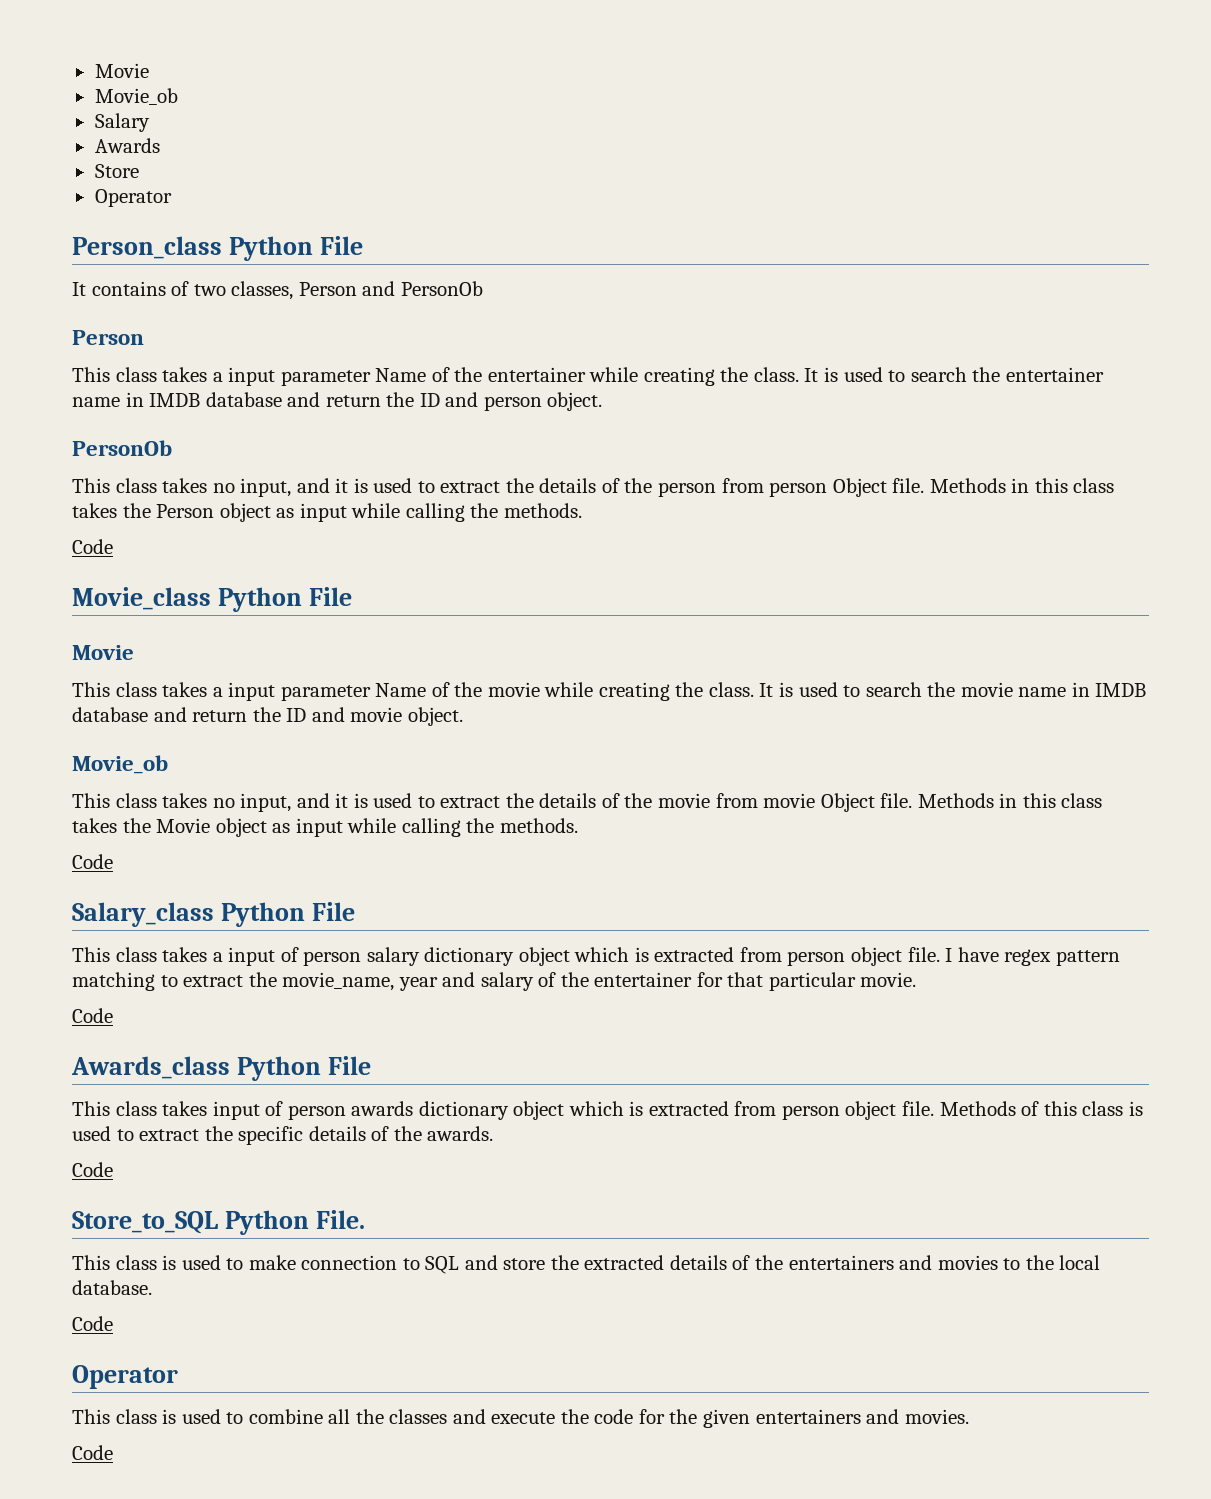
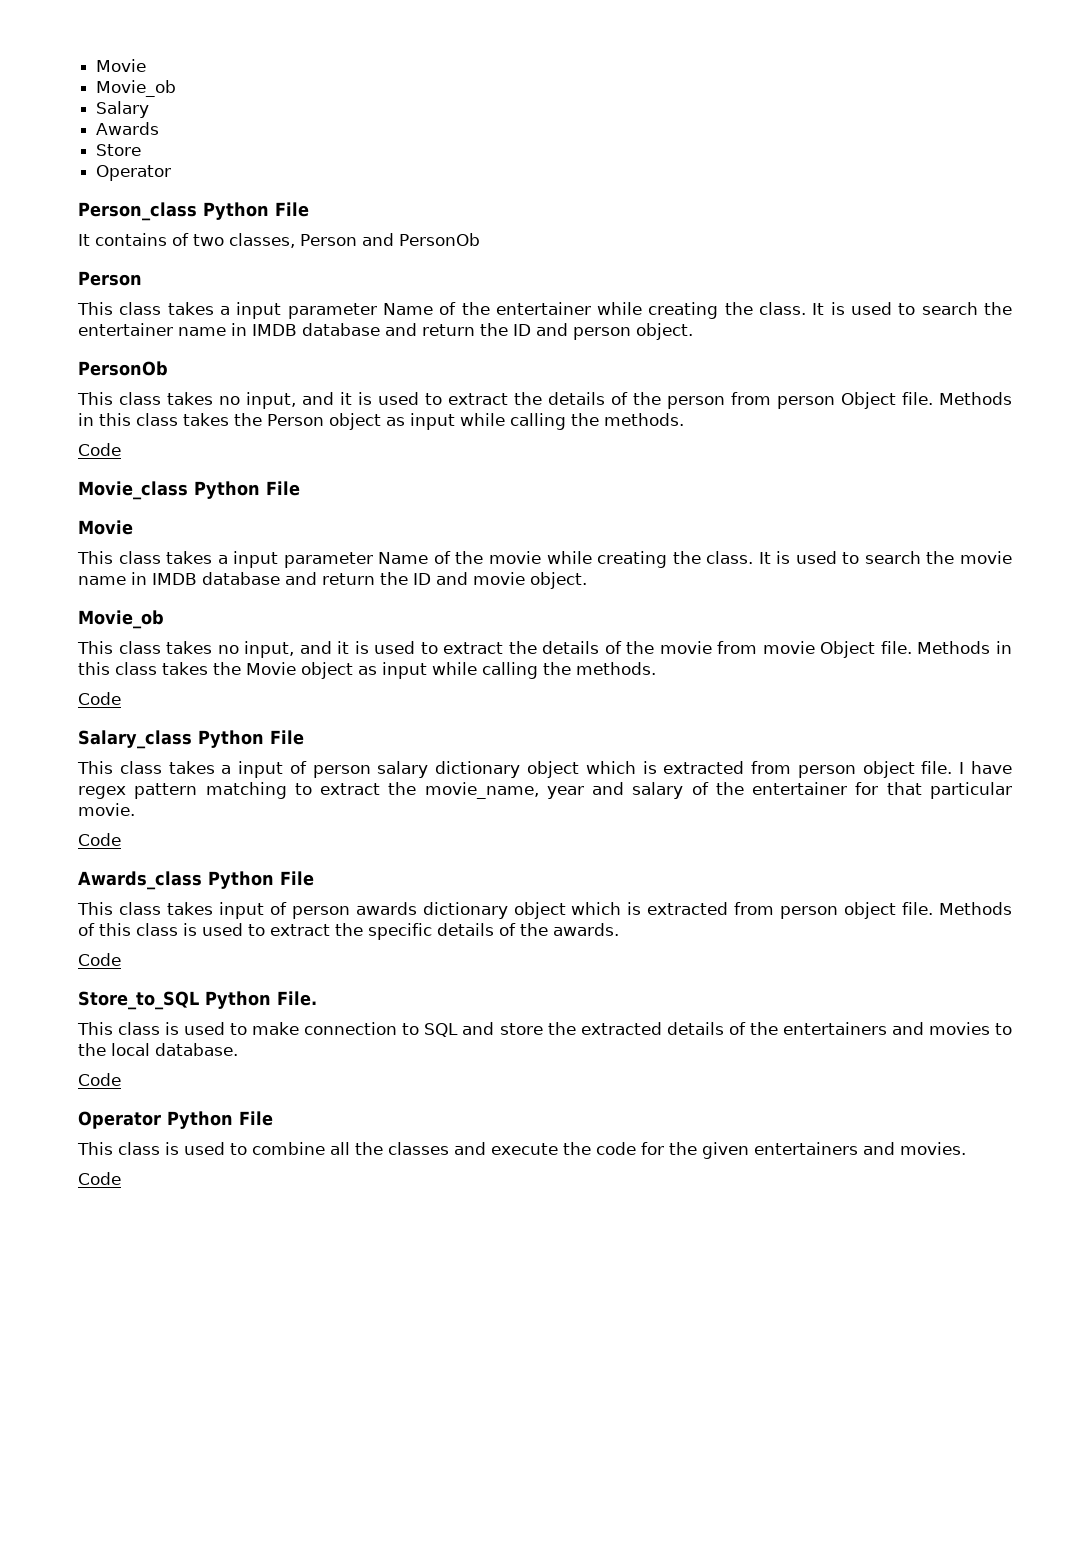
(178, 1377) none -> [167,1111,273,1129] Python File

